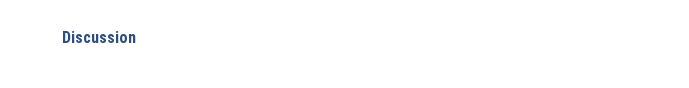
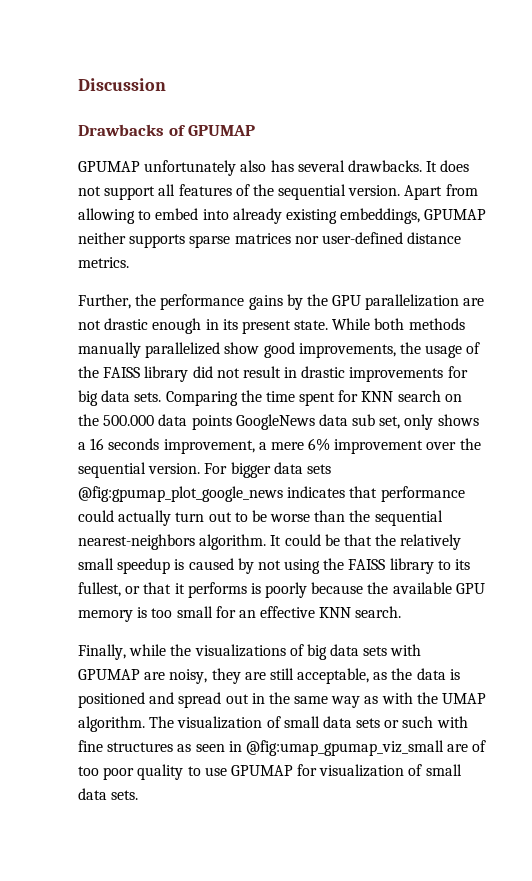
(136, 37) none -> [78,124,256,136] [78,160,470,176] [78,184,478,200] [78,208,487,224] [78,232,462,248] [78,257,129,268] [78,294,485,310] [78,318,465,334] [78,342,481,358] [78,366,468,382] [78,390,462,406] [78,414,479,430] [78,438,481,454] [78,462,331,478] [78,486,465,502] [78,510,443,526] [78,534,462,550] [78,558,471,574] [78,582,485,598] [78,606,402,622] [78,644,422,660] [78,668,460,684] [78,692,487,708] [78,716,468,732] [78,740,487,756] [78,764,462,780] [78,788,139,800] // Drawbacks of GPUMAP // GPUMAP unfortunately also has several drawbacks. It does not support all features of the sequential version. Apart from allowing to embed into already existing embeddings, GPUMAP neither supports sparse matrices nor user-defined distance metrics. // Further, the performance gains by the GPU parallelization are not drastic enough in its present state. While both methods manually parallelized show good improvements, the usage of the FAISS library did not result in drastic improvements for big data sets. Comparing the time spent for KNN search on the 500.000 data points GoogleNews data sub set, only shows a 16 seconds improvement, a mere 6% improvement over the sequential version. For bigger data sets @fig:gpumap_plot_google_news indicates that performance could actually turn out to be worse than the sequential nearest-neighbors algorithm. It could be that the relatively small speedup is caused by not using the FAISS library to its fullest, or that it performs is poorly because the available GPU memory is too small for an effective KNN search. // Finally, while the visualizations of big data sets with GPUMAP are noisy, they are still acceptable, as the data is positioned and spread out in the same way as with the UMAP algorithm. The visualization of small data sets or such with fine structures as seen in @fig:umap_gpumap_viz_small are of too poor quality to use GPUMAP for visualization of small data sets.

